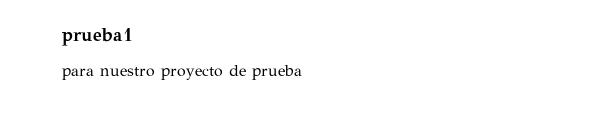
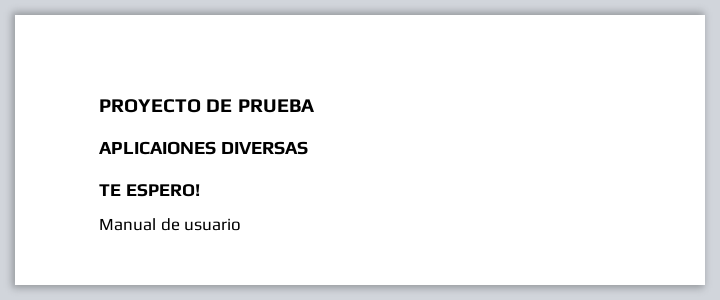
[62,28,133,46] [62,65,302,80] prueba1 // para nuestro proyecto de prueba -> [99,99,314,113] [99,141,308,155] [99,184,200,197] [99,218,242,231] PROYECTO DE PRUEBA // APLICAIONES DIVERSAS // TE ESPERO! // Manual de usuario

